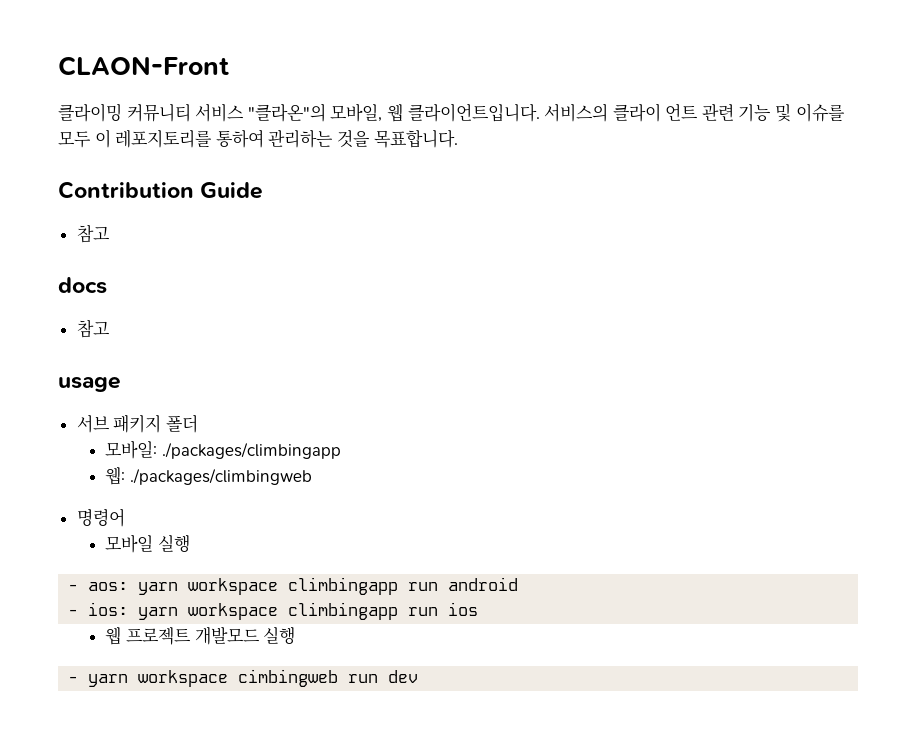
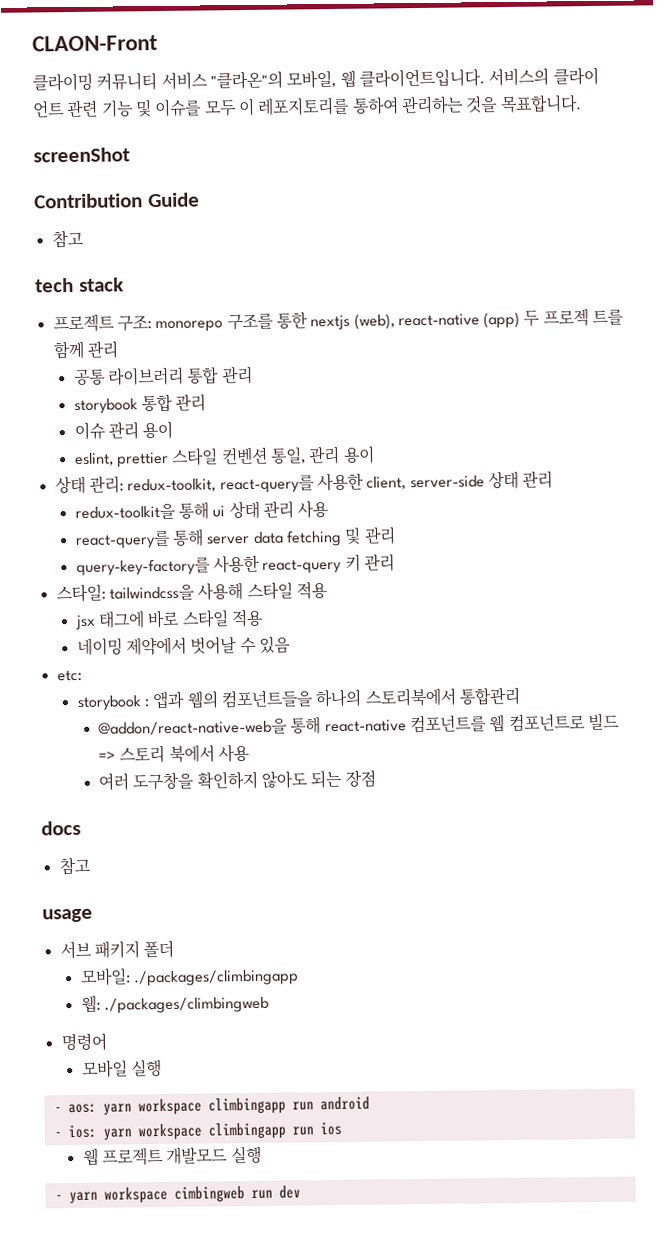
(458, 139) none -> [33,147,130,163] // screenShot
(110, 233) none -> [35,277,124,293] [52,308,625,333] [52,340,118,360] [73,365,253,386] [73,393,207,414] [73,420,174,440] [74,445,375,468] [54,470,554,495] [74,500,330,520] [74,526,396,549] [75,553,396,576] [55,581,328,603] [74,608,265,630] [76,636,292,656] [56,669,82,682] [76,686,521,711] [97,712,620,736] [97,743,250,764] [97,769,376,791] // tech stack // 프로젝트 구조: monorepo 구조를 통한 nextjs (web), react-native (app) 두 프로젝 트를 함께 관리 // 공통 라이브러리 통합 관리 // storybook 통합 관리 // 이슈 관리 용이 // eslint, prettier 스타일 컨벤션 통일, 관리 용이 // 상태 관리: redux-toolkit, react-query를 사용한 client, server-side 상태 관리 // redux-toolkit을 통해 ui 상태 관리 사용 // react-query를 통해 server data fetching 및 관리 // query-key-factory를 사용한 react-query 키 관리 // 스타일: tailwindcss을 사용해 스타일 적용 // jsx 태그에 바로 스타일 적용 // 네이밍 제약에서 벗어날 수 있음 // etc: // storybook : 앱과 웹의 컴포넌트들을 하나의 스토리북에서 통합관리 // @addon/react-native-web을 통해 react-native 컴포넌트를 웹 컴포넌트로 빌드 => 스토리 북에서 사용 // 여러 도구창을 확인하지 않아도 되는 장점

